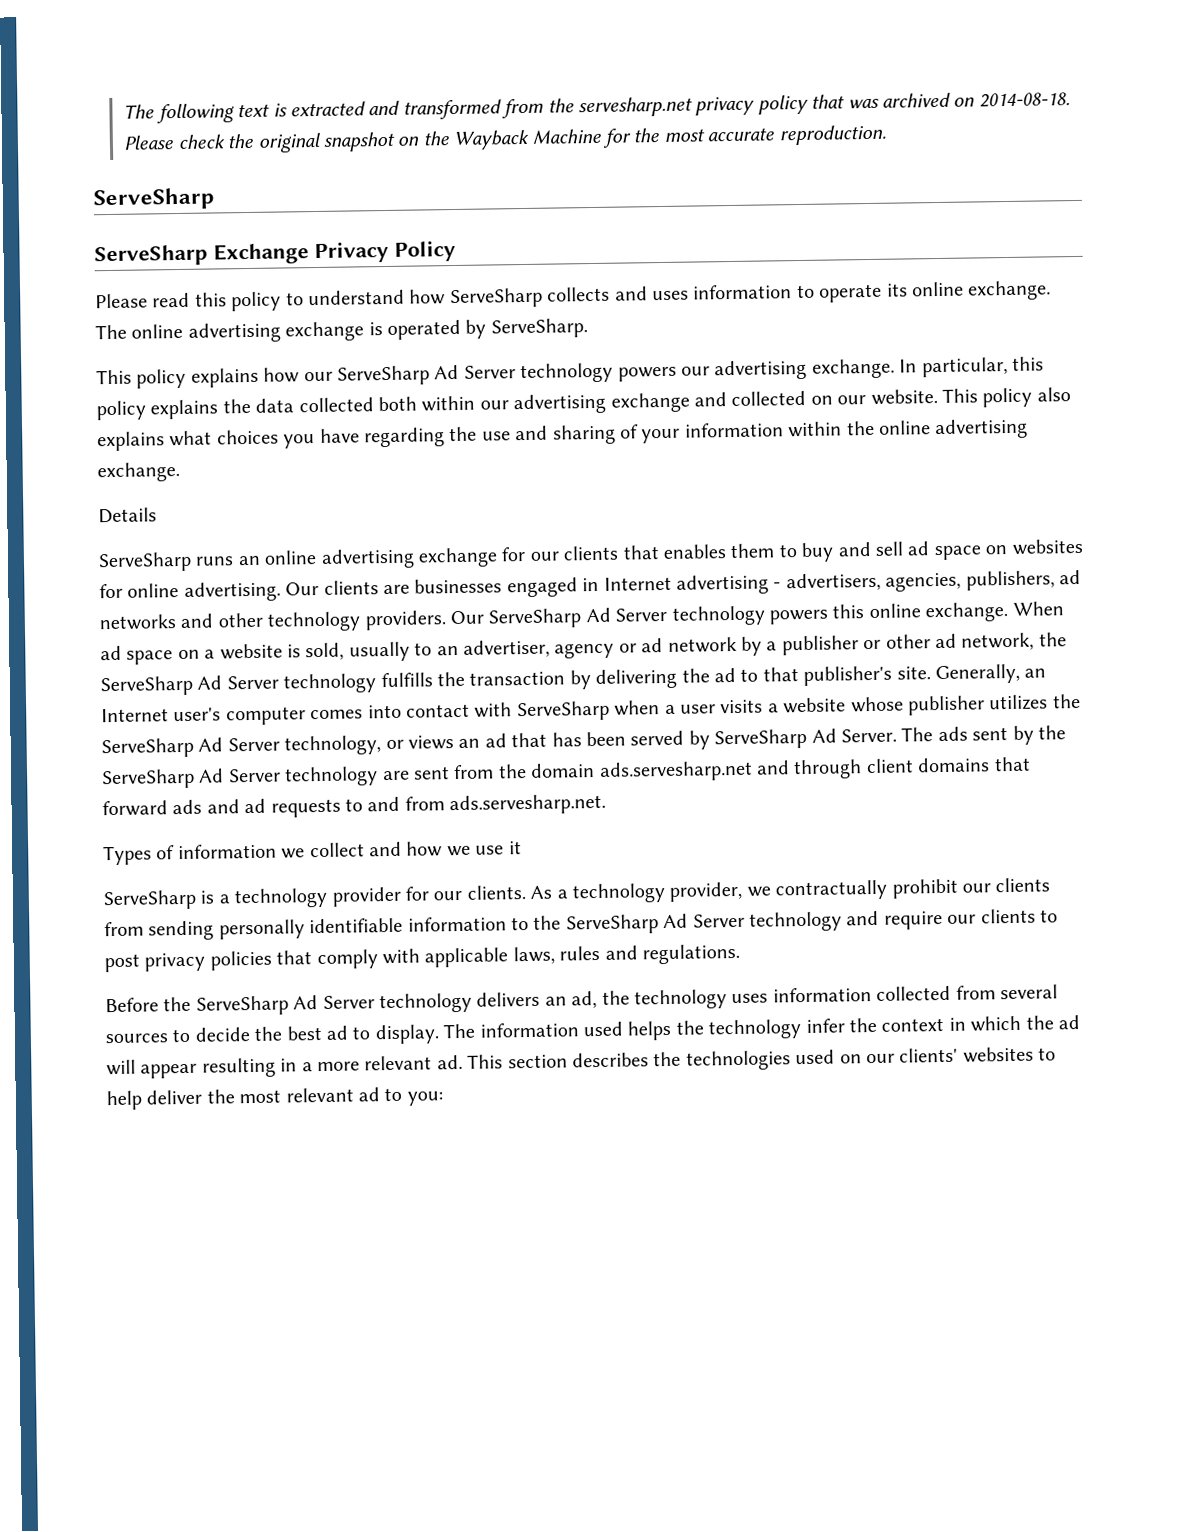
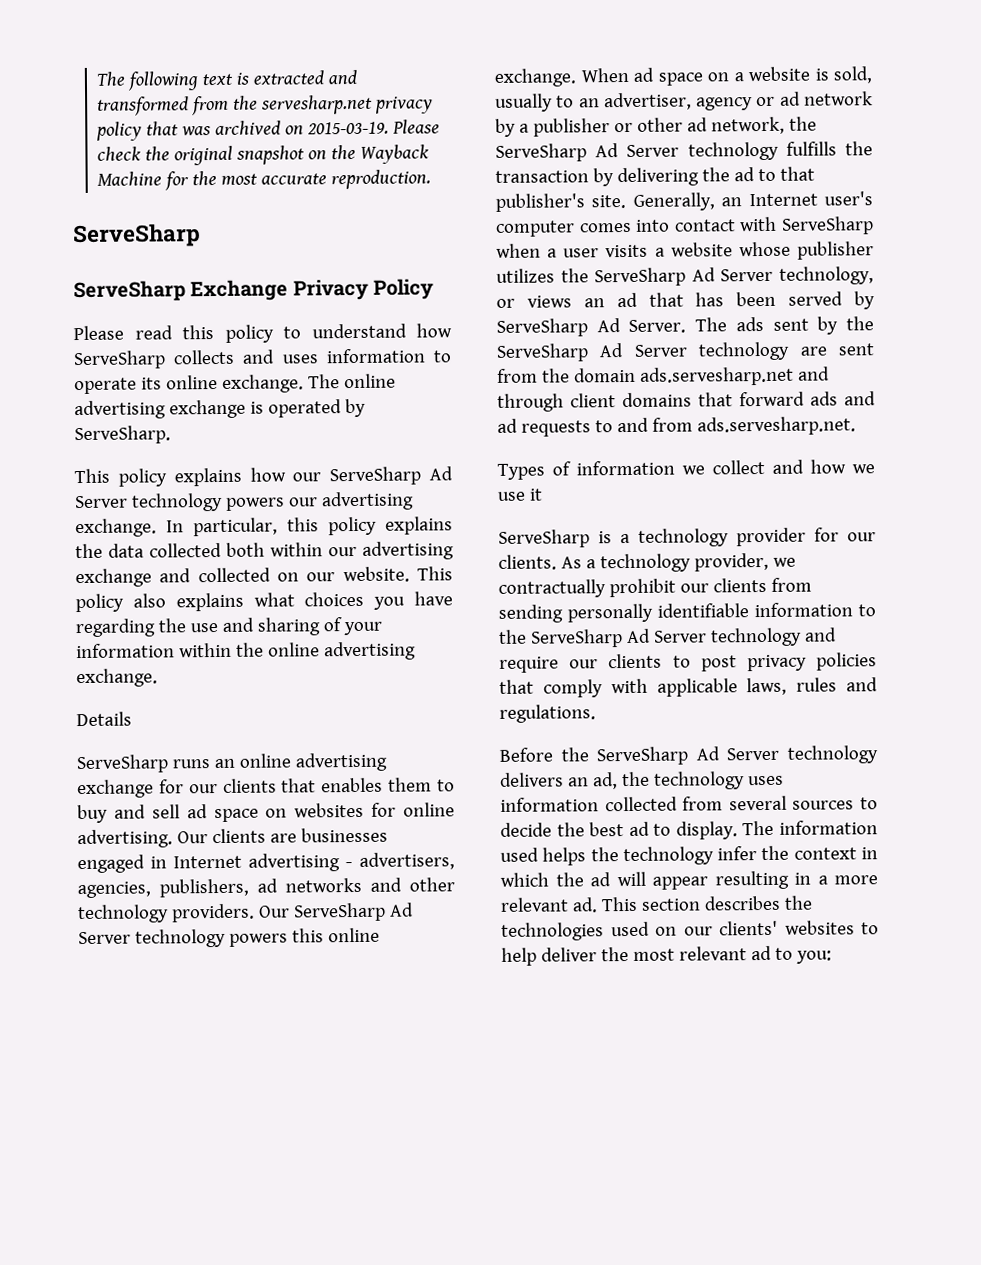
[978,92,1070,108] 2014-08-18. -> [307,121,390,135] 2015-03-19.

